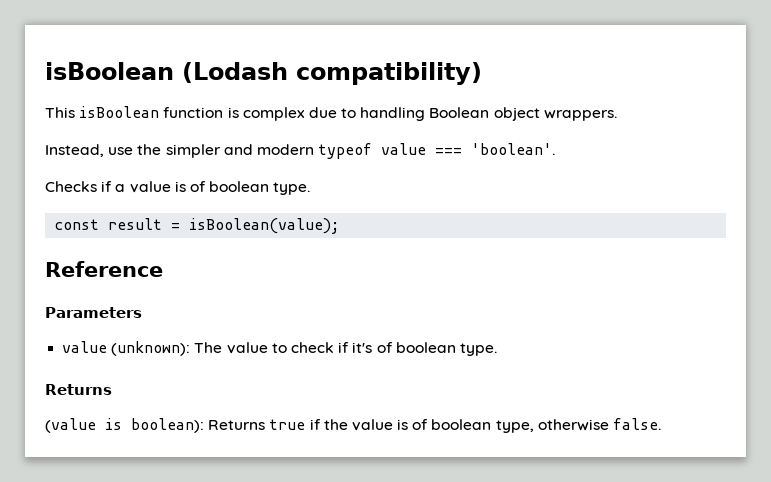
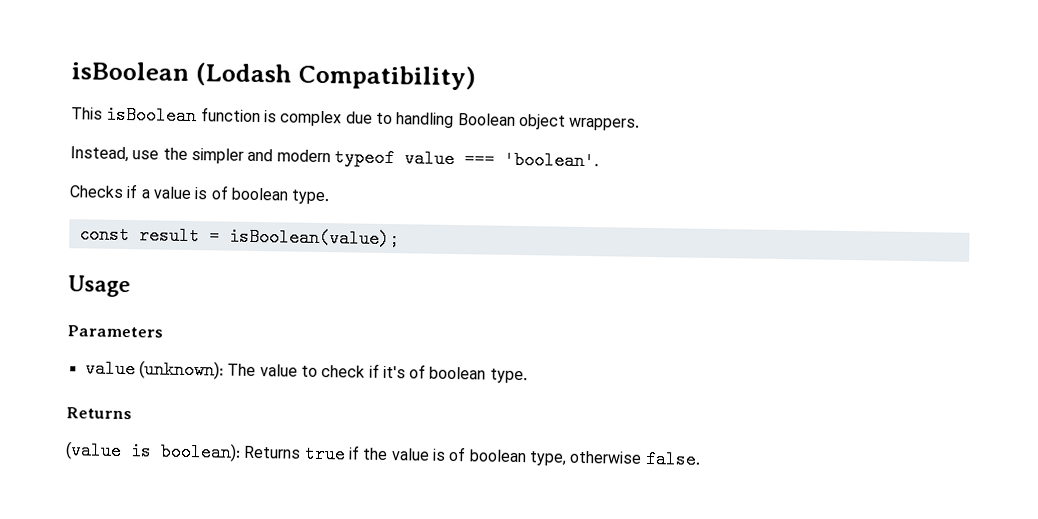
[296,62,482,85] compatibility) -> [297,63,476,91] Compatibility)
[45,261,163,277] Reference -> [68,275,131,298] Usage

